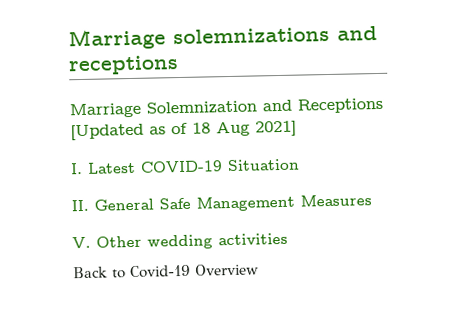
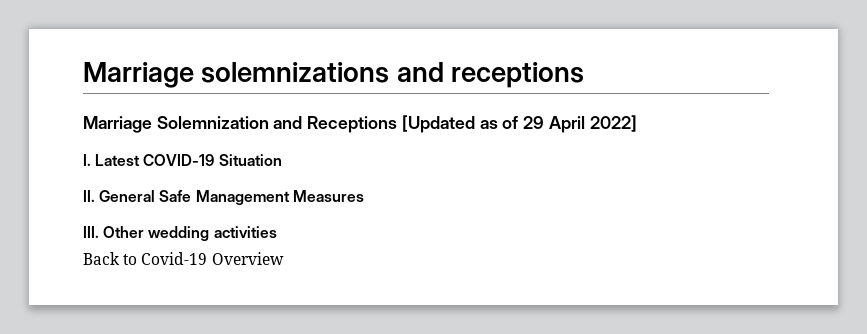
[192,120,297,137] 18 Aug 2021] -> [523,115,637,133] 29 April 2022]
[72,236,91,249] V. -> [83,226,99,238] III.

